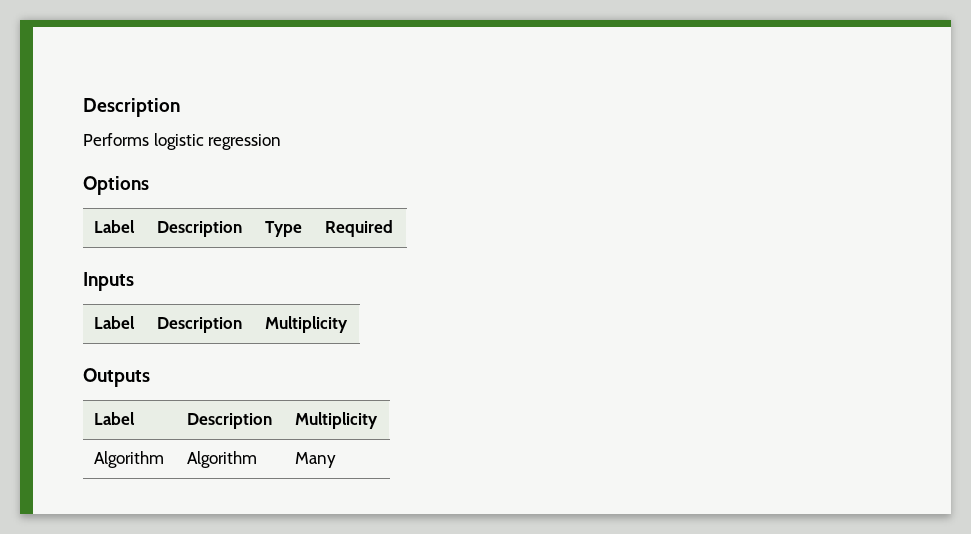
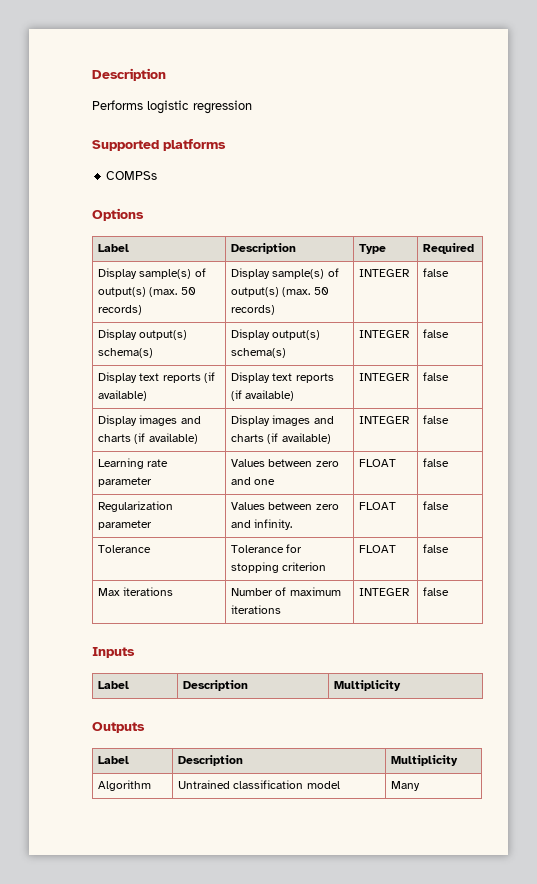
(282, 142) none -> [92,139,226,151] [106,171,158,180] // Supported platforms // COMPSs
(394, 228) none -> [98,268,206,279] [98,287,196,297] [98,305,143,315] [231,268,339,279] [231,287,329,297] [231,305,276,315] [359,269,411,277] [423,268,450,277] [98,329,188,340] [98,348,154,358] [231,329,321,340] [231,348,287,358] [359,330,411,338] [423,329,450,338] [98,372,215,383] [98,390,148,401] [231,372,334,383] [231,390,295,401] [359,373,411,381] [423,372,450,381] [98,415,201,426] [98,433,198,444] [231,415,334,426] [231,433,331,444] [359,416,411,424] [423,415,450,424] [98,458,169,469] [98,477,153,487] [231,459,339,467] [231,477,276,485] [359,459,397,467] [423,458,450,467] [98,501,174,512] [98,520,153,530] [231,502,339,510] [231,519,293,530] [359,502,397,510] [423,501,450,510] [98,545,152,553] [231,544,303,553] [231,562,327,573] [359,545,397,553] [423,544,450,553] [98,587,174,596] [231,587,341,596] [231,605,282,614] [359,588,411,596] [423,587,450,596] // Display sample(s) of output(s) (max. 50 records) | Display sample(s) of output(s) (max. 50 records) | INTEGER | false // Display output(s) schema(s) | Display output(s) schema(s) | INTEGER | false // Display text reports (if available) | Display text reports (if available) | INTEGER | false // Display images and charts (if available) | Display images and charts (if available) | INTEGER | false // Learning rate parameter | Values between zero and one | FLOAT | false // Regularization parameter | Values between zero and infinity. | FLOAT | false // Tolerance | Tolerance for stopping criterion | FLOAT | false // Max iterations | Number of maximum iterations | INTEGER | false
[187,451,258,468] Algorithm -> [178,780,340,789] Untrained classification model

